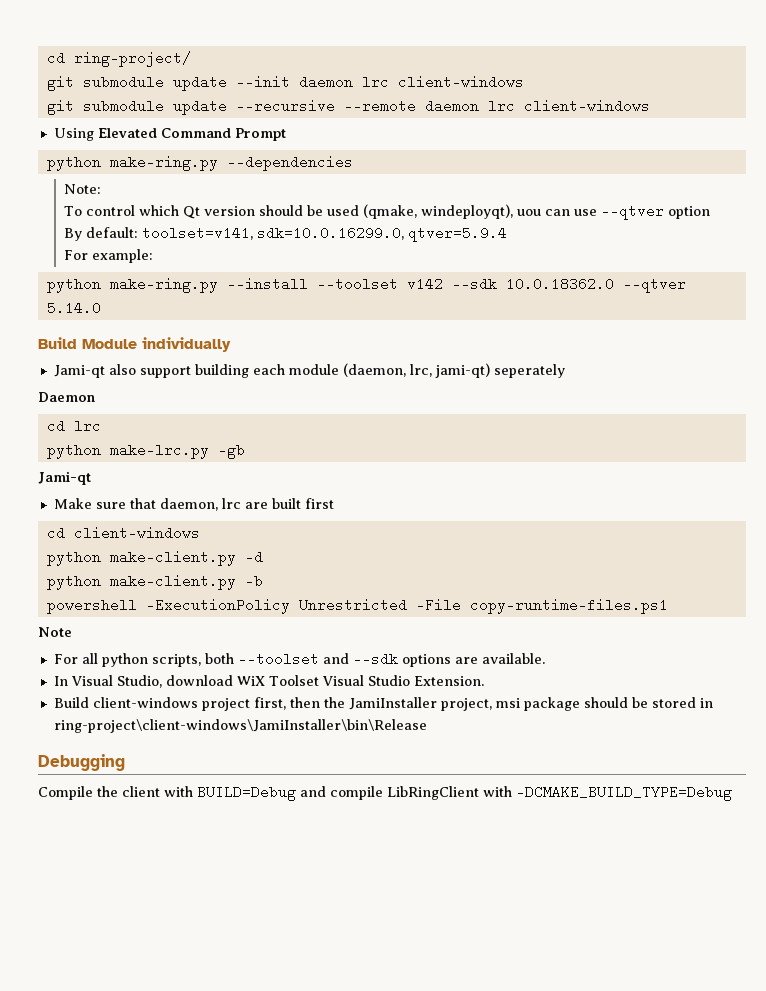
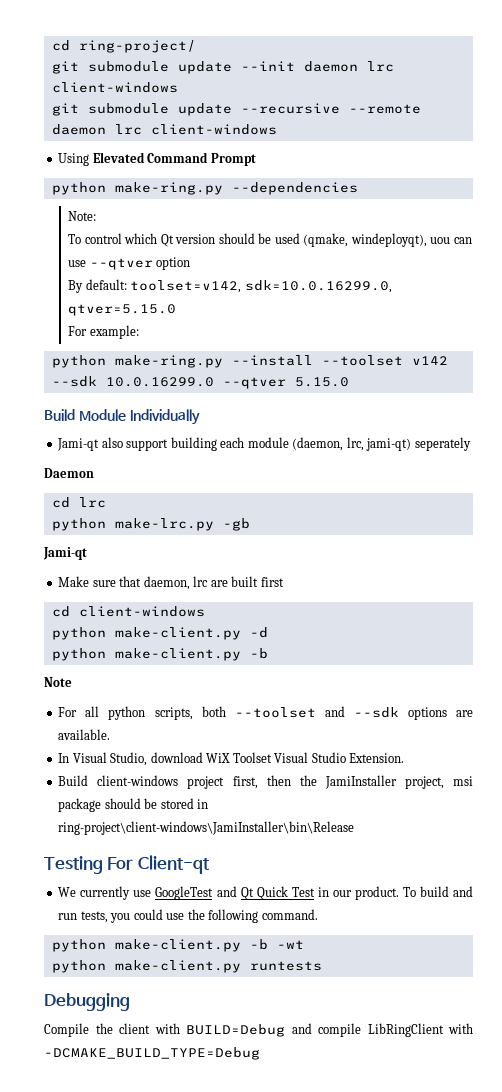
[141,226,507,242] toolset=v141, sdk=10.0.16299.0, qtver=5.9.4 -> [130,280,392,293] [68,304,177,316] toolset=v142, sdk=10.0.16299.0, qtver=5.15.0
[505,277,686,293] [46,301,101,315] 10.0.18362.0 --qtver 5.14.0 -> [105,377,349,389] 10.0.16299.0 --qtver 5.15.0
[142,337,231,352] individually -> [129,409,200,425] Individually
[46,598,668,614] // powershell -ExecutionPolicy Unrestricted -File copy-runtime-files.ps1 -> (268, 653) none
(427, 726) none -> [44,855,210,874] [58,886,474,900] [58,909,318,923] [51,939,304,952] [51,960,322,973] // Testing For Client-qt // We currently use GoogleTest and Qt Quick Test in our product. To build and run tests, you could use the following command. // python make-client.py -b -wt // python make-client.py runtests

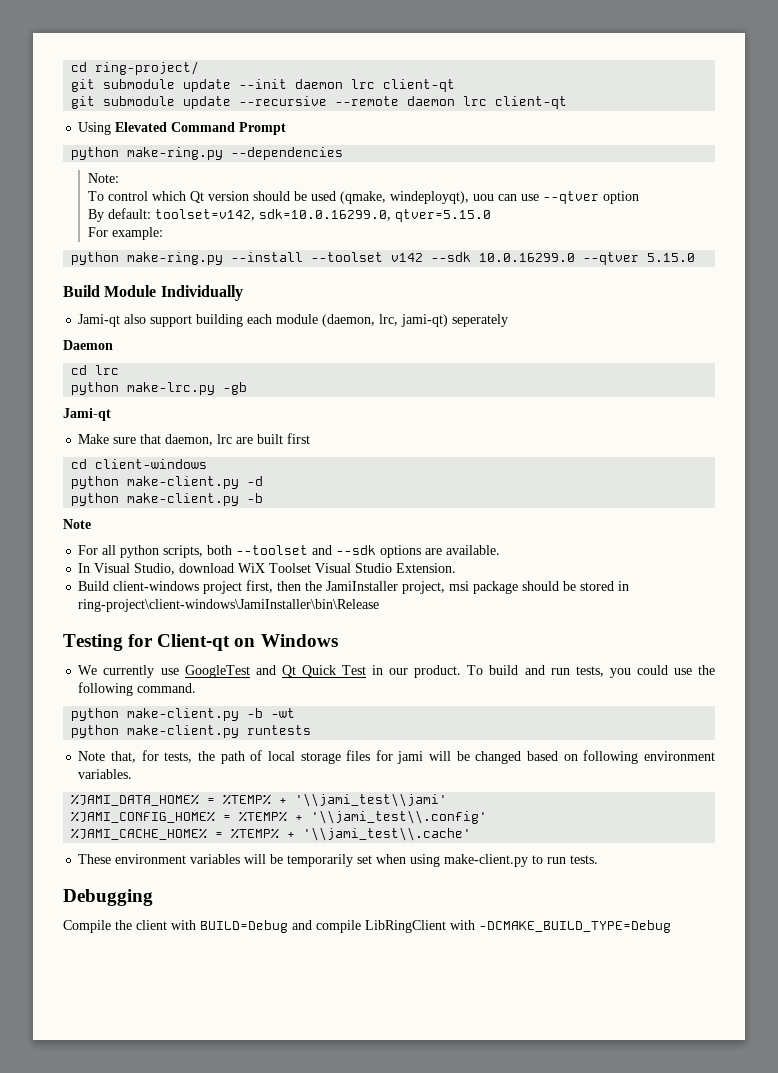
[51,82,178,93] client-windows -> [383,79,456,92] client-qt
[150,124,277,135] client-windows -> [495,96,568,109] client-qt
[107,857,134,870] For -> [128,634,154,647] for
(210, 864) none -> [234,634,338,647] on Windows
(322, 966) none -> [78,750,715,764] [78,769,133,779] [71,793,448,807] [71,810,488,824] [71,827,472,841] [78,854,599,867] // Note that, for tests, the path of local storage files for jami will be changed based on following environment variables. // %JAMI_DATA_HOME% = %TEMP% + '\\jami_test\\jami' // %JAMI_CONFIG_HOME% = %TEMP% + '\\jami_test\\.config' // %JAMI_CACHE_HOME% = %TEMP% + '\\jami_test\\.cache' // These environment variables will be temporarily set when using make-client.py to run tests.

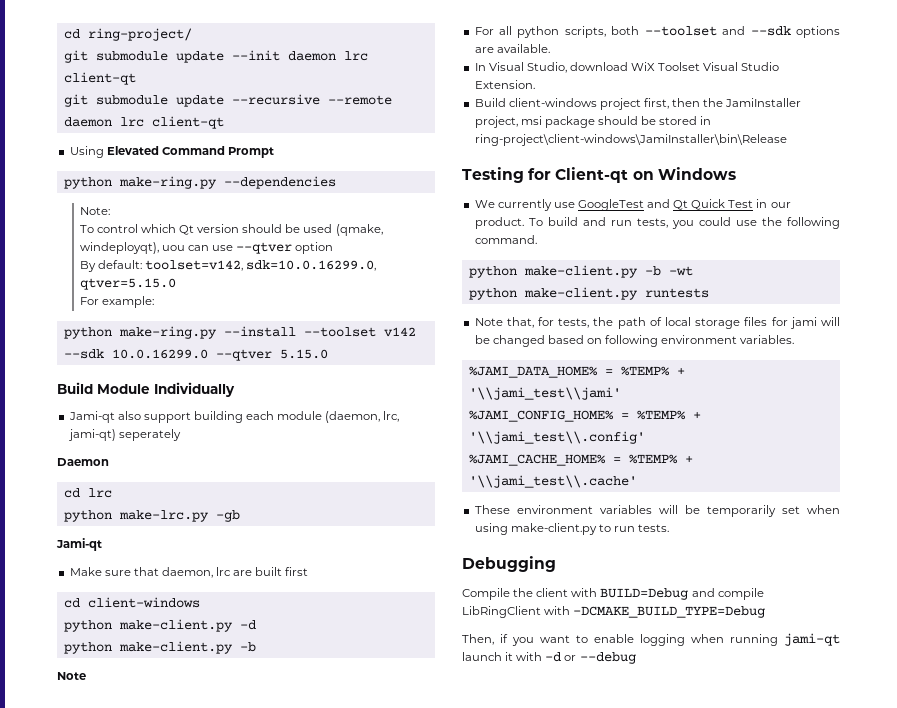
(671, 926) none -> [462,633,840,646] [462,652,636,664] // Then, if you want to enable logging when running jami-qt launch it with -d or --debug

